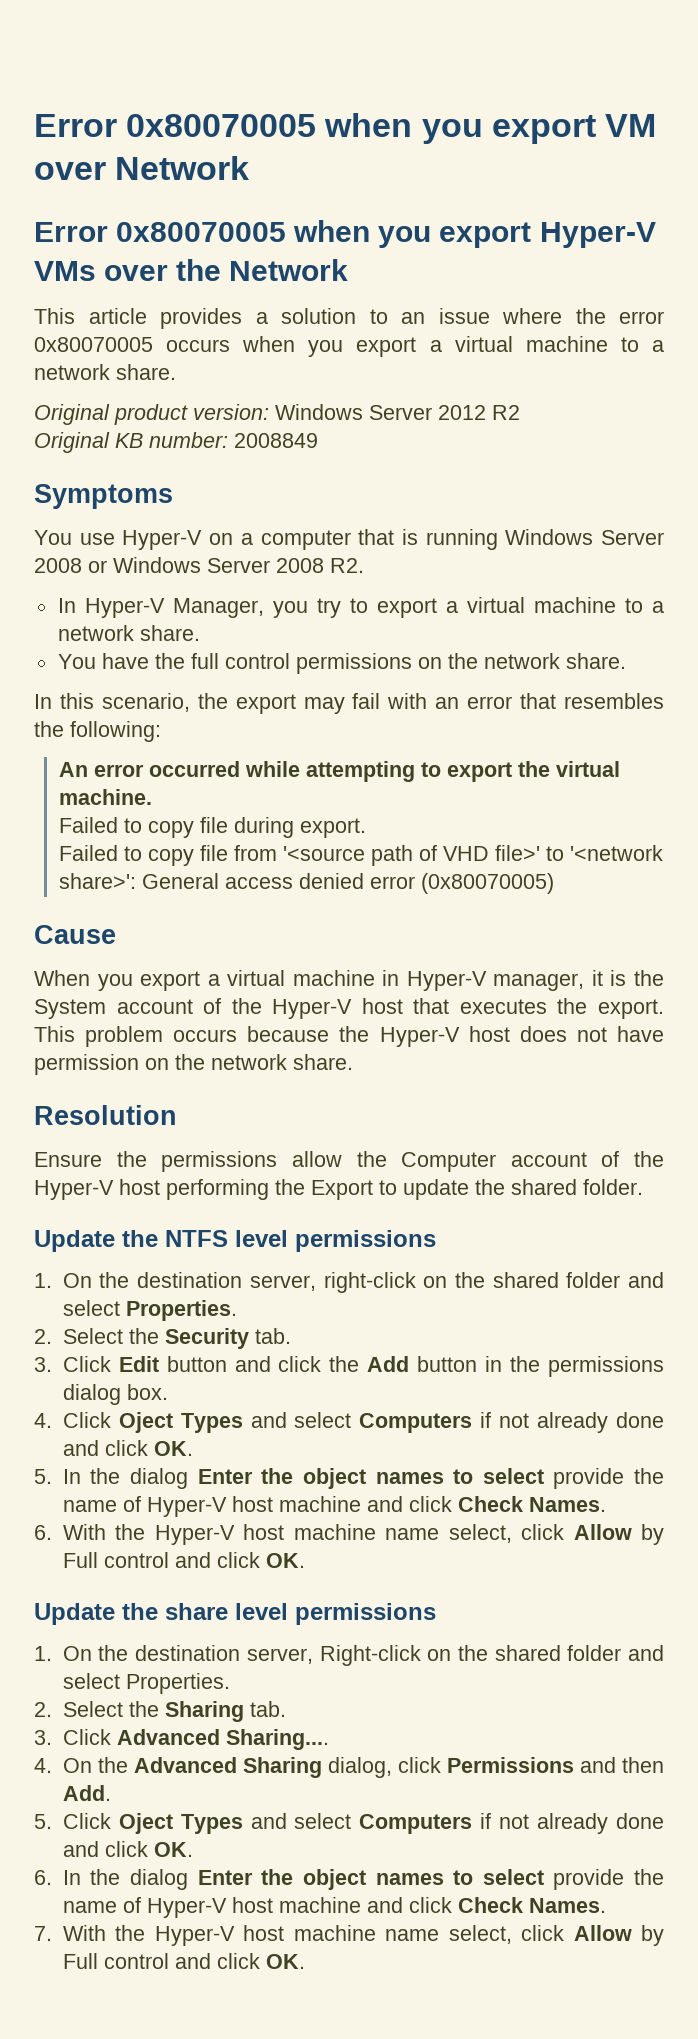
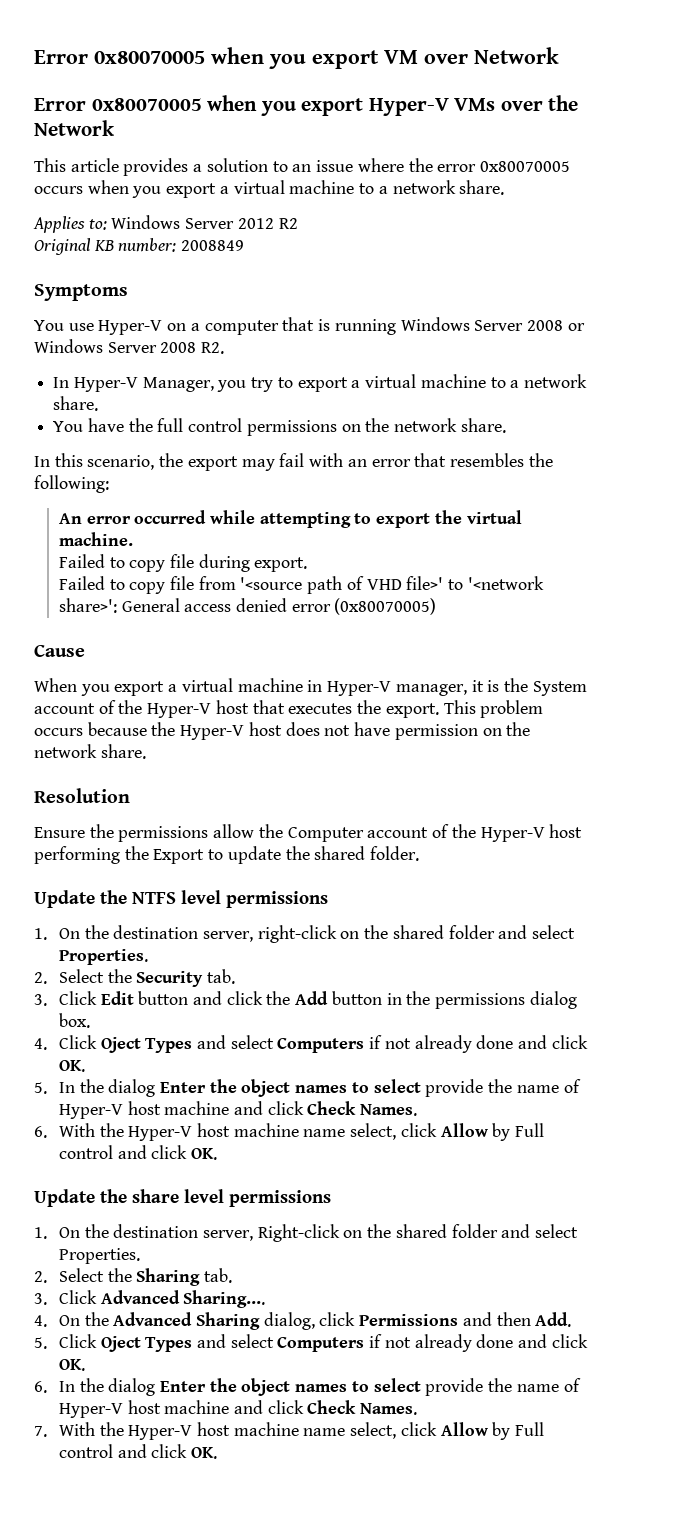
[34,404,269,425] Original product version: -> [33,216,107,233] Applies to:

